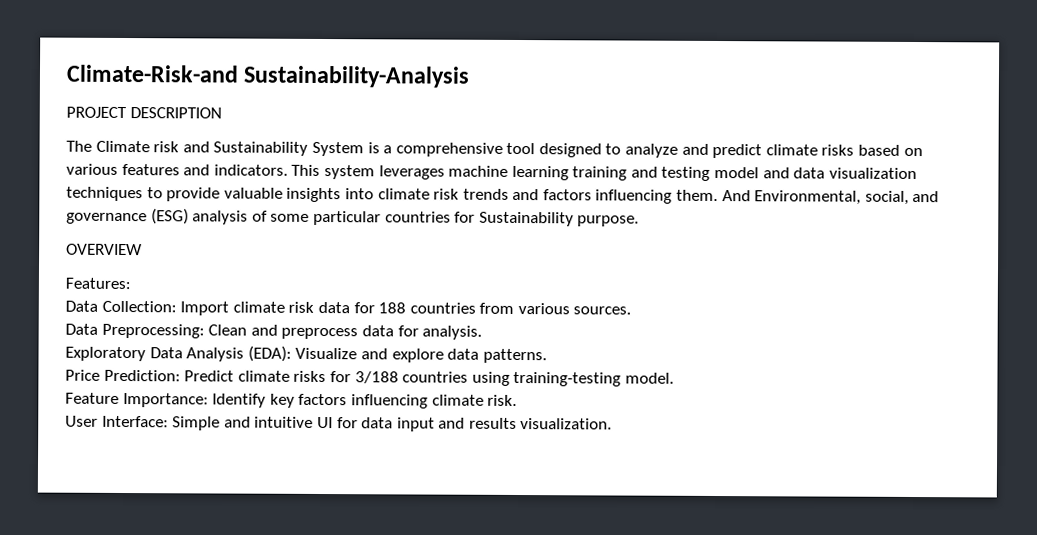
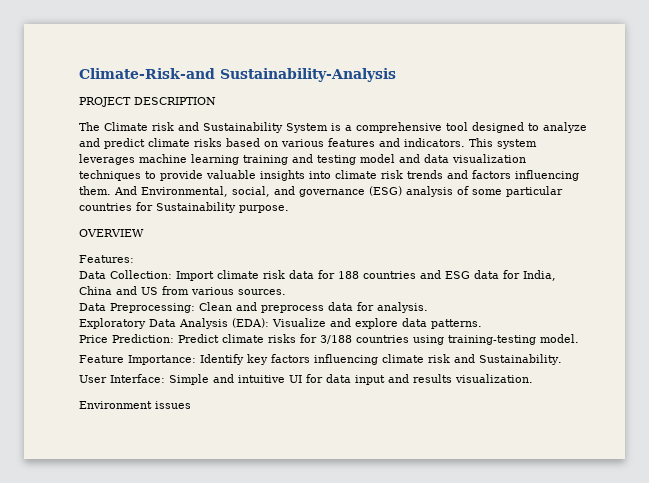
(476, 308) none -> [420,270,556,281] [79,286,158,295] and ESG data for India, China and US
[487,394,518,406] risk. -> [428,354,562,365] risk and Sustainability.
(613, 424) none -> [79,401,191,409] // Environment issues

